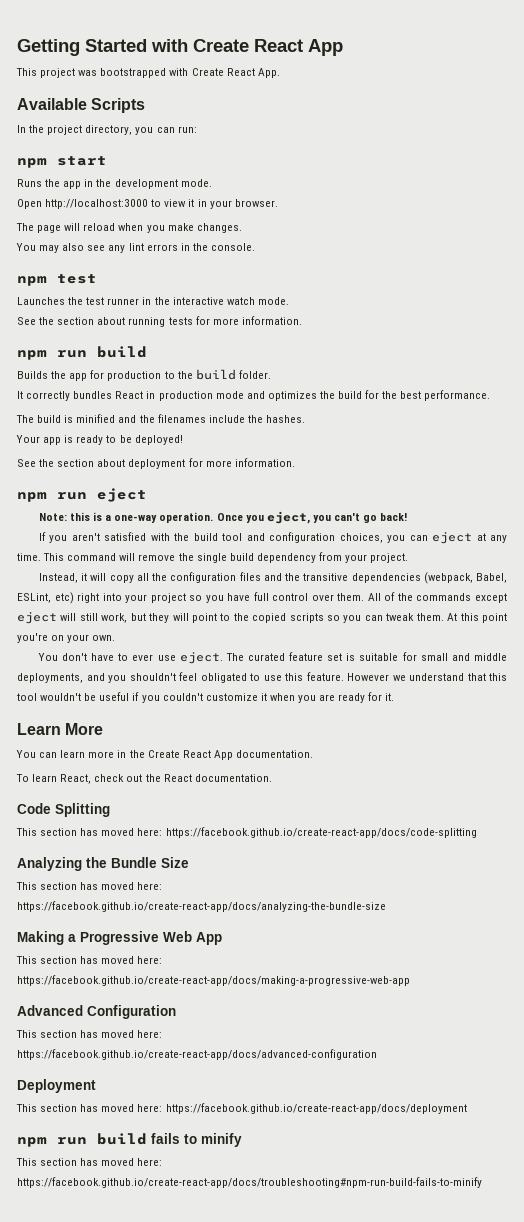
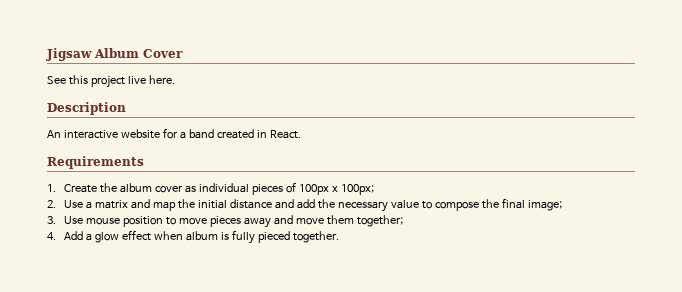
[17,39,343,56] [16,68,280,78] [17,98,146,113] [17,125,197,135] [17,156,107,168] [17,179,212,189] [17,199,278,209] [16,223,242,233] [16,243,255,253] [17,274,97,286] [17,297,289,305] [17,316,302,327] [17,346,147,360] [17,369,271,381] [17,390,491,401] [16,414,305,423] [16,435,183,445] [17,458,295,469] [17,488,147,502] [38,511,408,524] [38,532,507,544] [17,552,409,563] [38,572,507,584] [17,592,507,604] [17,612,508,624] [17,633,116,643] [37,652,508,664] [17,672,507,683] [17,692,395,703] [17,723,104,735] [16,750,313,760] [16,774,272,784] [17,803,110,817] [16,827,477,838] [17,857,189,871] [16,882,163,890] [17,901,386,912] [17,931,222,945] [16,956,163,964] [17,975,410,986] [17,1005,176,1019] [16,1030,163,1038] [17,1049,377,1060] [17,1079,96,1093] [16,1103,467,1114] [17,1133,242,1147] [16,1158,163,1166] [17,1177,482,1188] Getting Started with Create React App // This project was bootstrapped with Create React App. // Available Scripts // In the project directory, you can run: // npm start // Runs the app in the development mode. // Open http://localhost:3000 to view it in your browser. // The page will reload when you make changes. // You may also see any lint errors in the console. // npm test // Launches the test runner in the interactive watch mode. // See the section about running tests for more information. // npm run build // Builds the app for production to the build folder. // It correctly bundles React in production mode and optimizes the build for the best performance. // The build is minified and the filenames include the hashes. // Your app is ready to be deployed! // See the section about deployment for more information. // npm run eject // Note: this is a one-way operation. Once you eject, you can't go back! // If you aren't satisfied with the build tool and configuration choices, you can eject at any time. This command will remove the single build dependency from your project. // Instead, it will copy all the configuration files and the transitive dependencies (webpack, Babel, ESLint, etc) right into your project so you have full control over them. All of the commands except eject will still work, but they will point to the copied scripts so you can tweak them. At this point you're on your own. // You don't have to ever use eject. The curated feature set is suitable for small and middle deployments, and you shouldn't feel obligated to use this feature. However we understand that this tool wouldn't be useful if you couldn't customize it when you are ready for it. // Learn More // You can learn more in the Create React App documentation. // To learn React, check out the React documentation. // Code Splitting // This section has moved here: https://facebook.github.io/create-react-app/docs/code-splitting // Analyzing the Bundle Size // This section has moved here: https://facebook.github.io/create-react-app/docs/analyzing-the-bundle-size // Making a Progressive Web App // This section has moved here: https://facebook.github.io/create-react-app/docs/making-a-progressive-web-app // Advanced Configuration // This section has moved here: https://facebook.github.io/create-react-app/docs/advanced-configuration // Deployment // This section has moved here: https://facebook.github.io/create-react-app/docs/deployment // npm run build fails to minify // This section has moved here: https://facebook.github.io/create-react-app/docs/troubleshooting#npm-run-build-fails-to-minify -> [46,48,183,61] [47,75,175,88] [47,102,126,115] [47,128,301,139] [47,156,144,169] [47,182,375,195] [47,198,562,212] [47,215,404,228] [47,230,340,244] Jigsaw Album Cover // See this project live here. // Description // An interactive website for a band created in React. // Requirements // 1. Create the album cover as individual pieces of 100px x 100px; // 2. Use a matrix and map the initial distance and add the necessary value to compose the final image; // 3. Use mouse position to move pieces away and move them together; // 4. Add a glow effect when album is fully pieced together.

